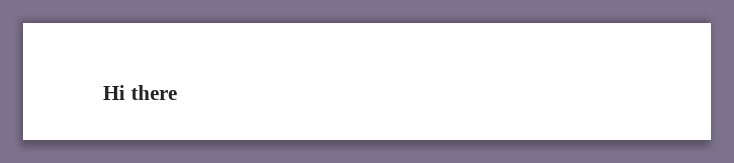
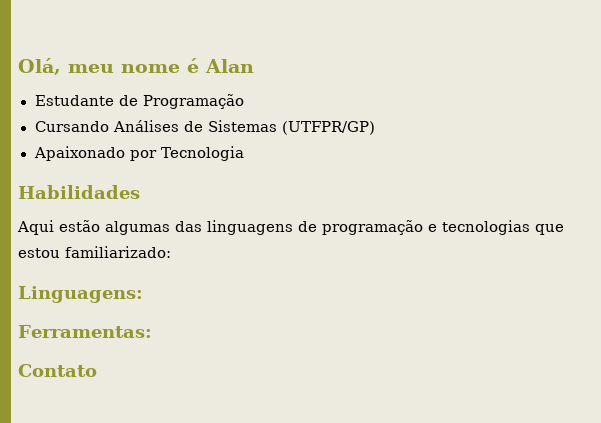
[103,85,177,100] Hi there -> [18,58,254,75] [34,94,244,109] [34,120,375,135] [33,146,245,161] [18,185,140,199] [17,220,564,235] [18,246,171,258] [18,286,143,303] [18,325,152,338] [18,364,97,377] Olá, meu nome é Alan // Estudante de Programação // Cursando Análises de Sistemas (UTFPR/GP) // Apaixonado por Tecnologia // Habilidades // Aqui estão algumas das linguagens de programação e tecnologias que estou familiarizado: // Linguagens: // Ferramentas: // Contato

